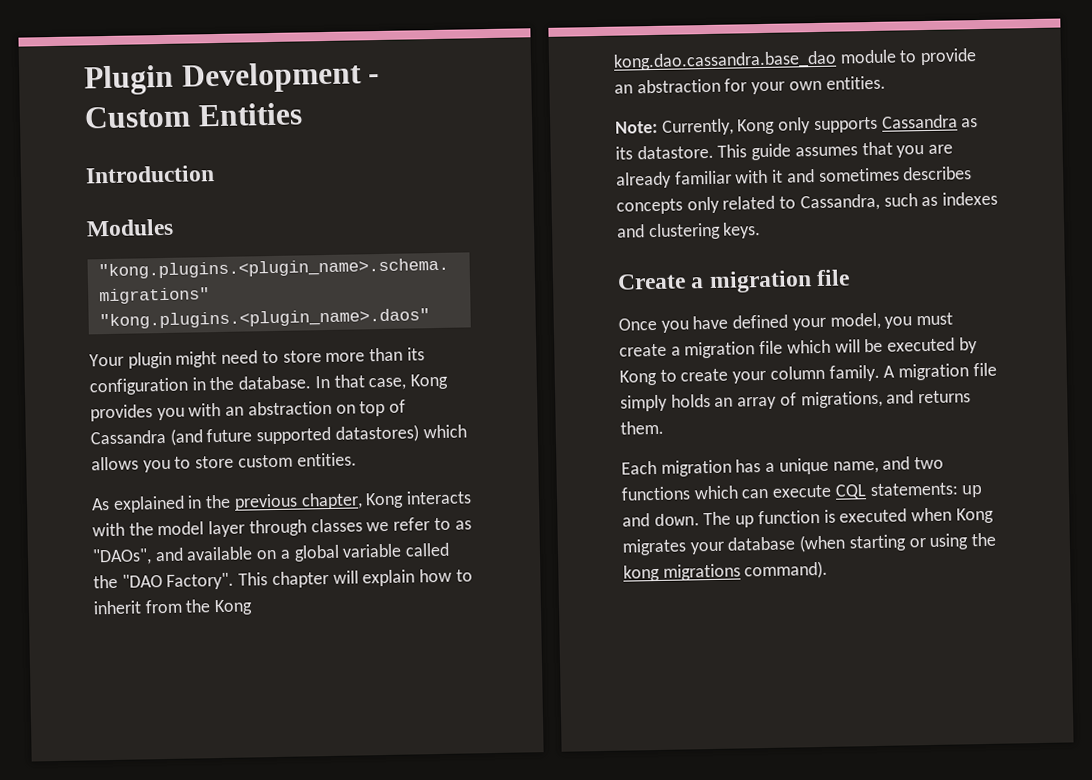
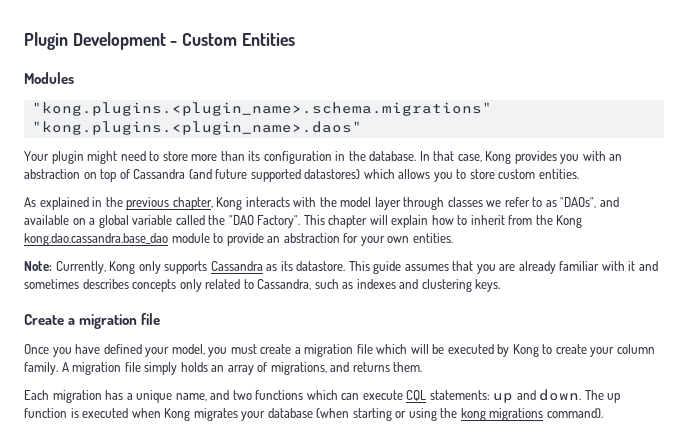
[85,165,215,184] // Introduction -> (295, 39) none

